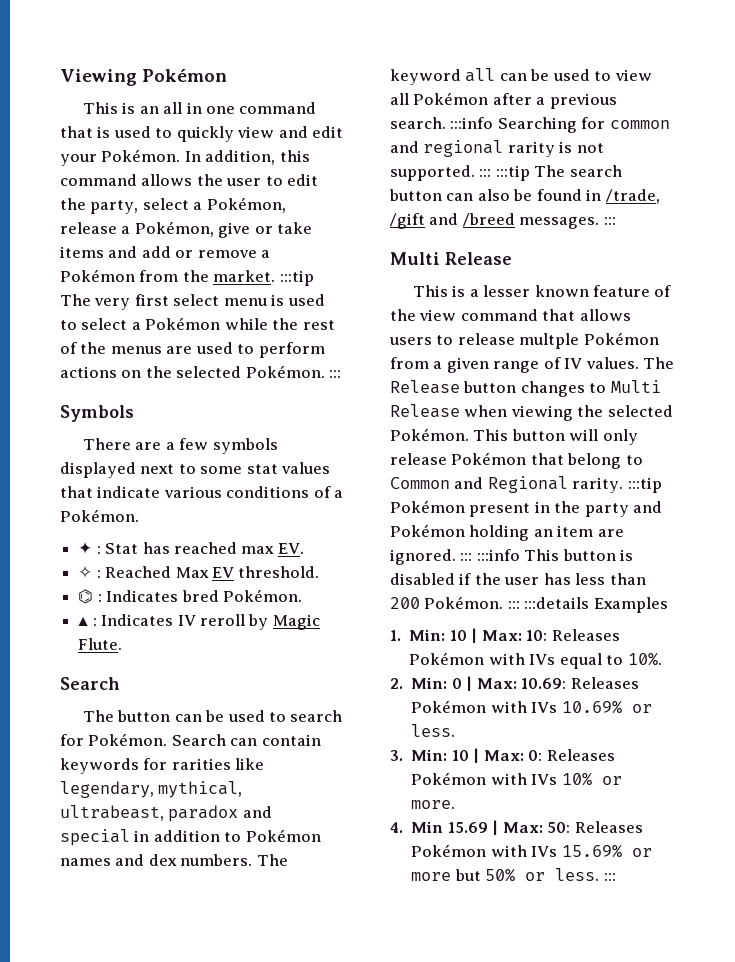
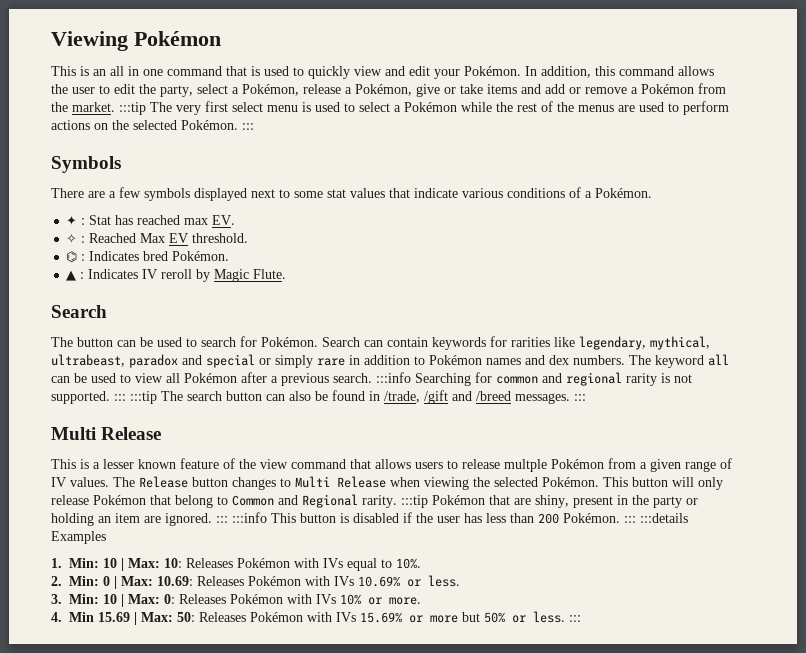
(130, 837) none -> [259,355,345,368] or simply rare
(465, 506) none -> [489,495,569,508] that are shiny,
[633,501,663,513] [390,524,465,537] and Pokémon -> [686,498,698,505] or

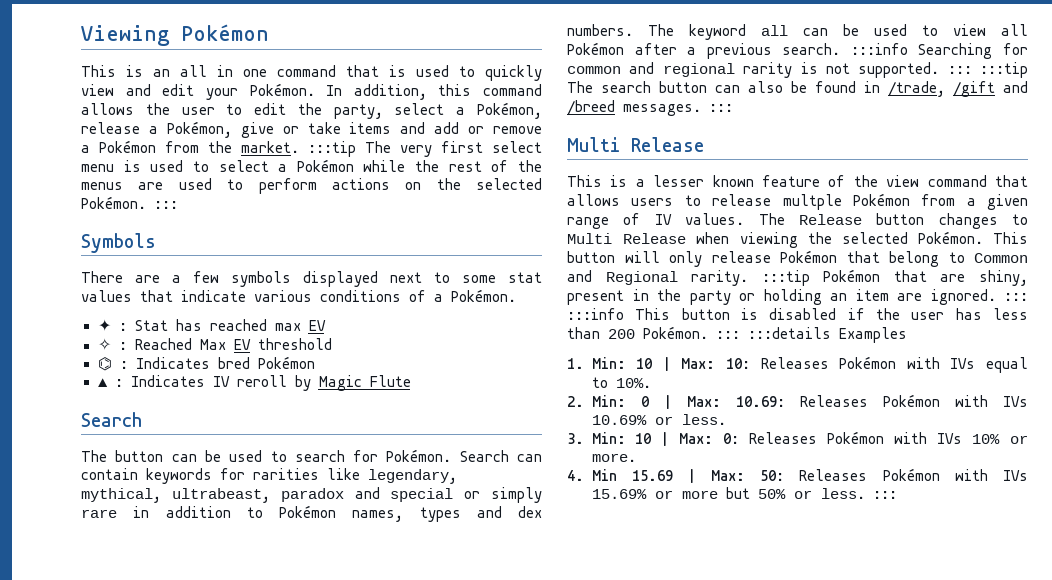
[212,215,236,225] EV. -> [308,320,326,331] EV
[192,233,249,243] threshold. -> [257,338,332,350] threshold
[172,251,230,261] Pokémon. -> [257,356,315,369] Pokémon
[253,269,287,279] Flute. -> [369,375,411,387] Flute
[486,358,521,365] names -> [352,507,461,522] names, types

